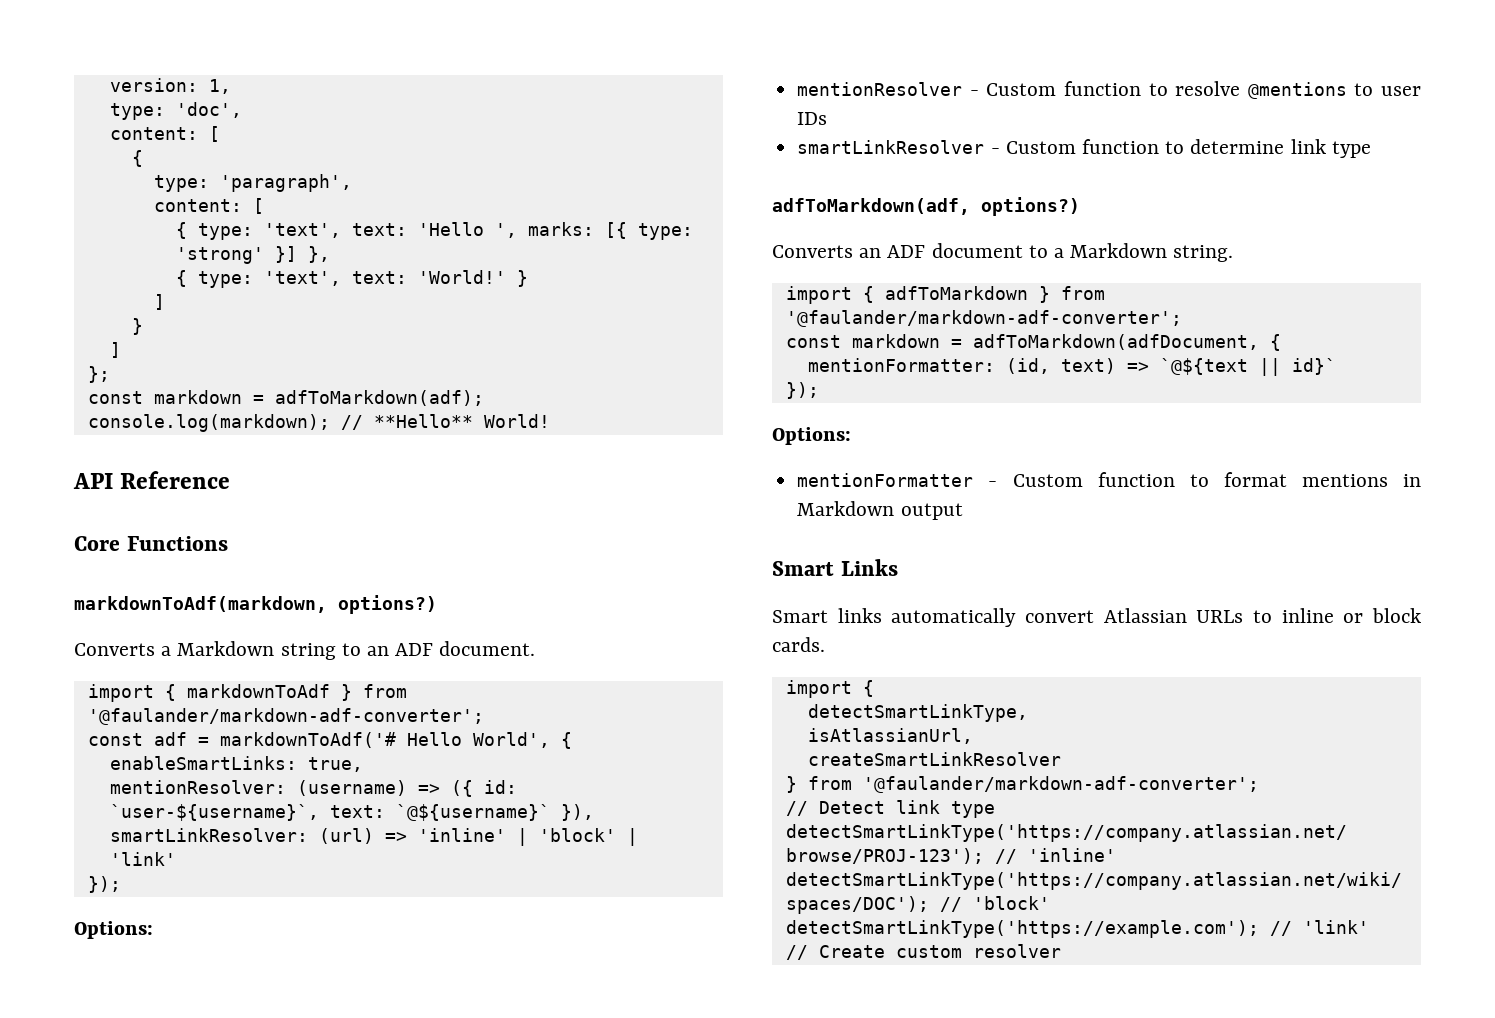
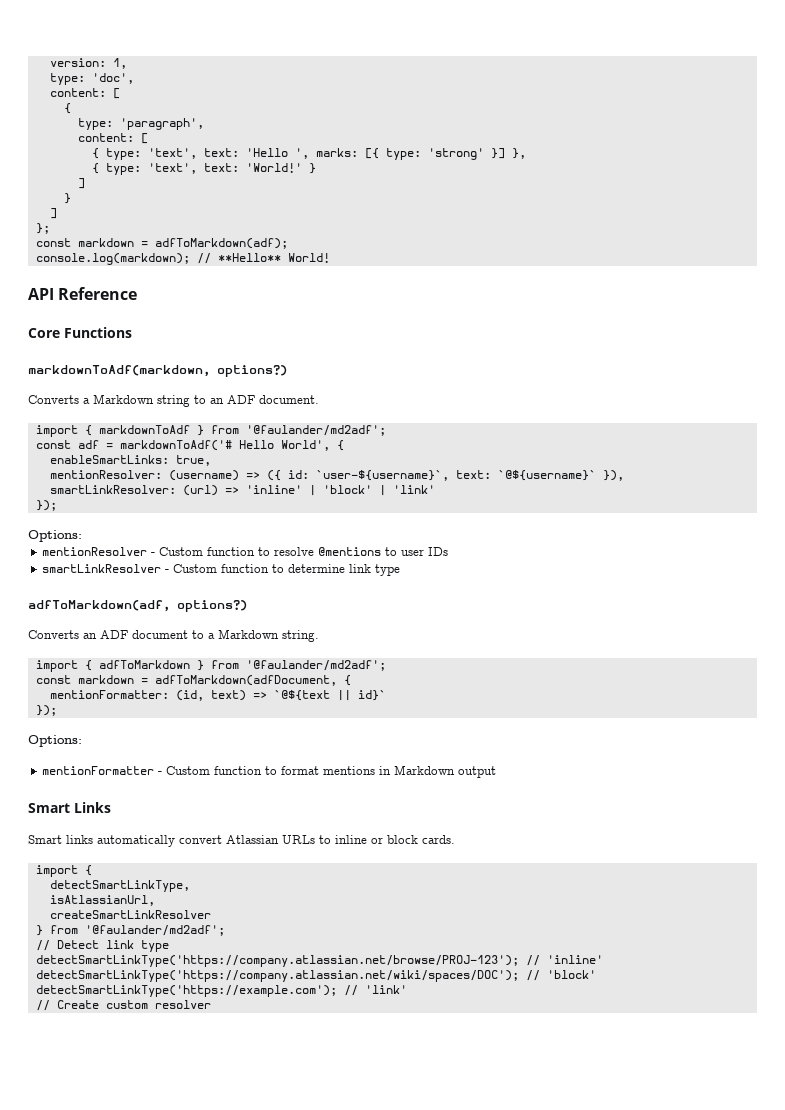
[87,708,484,725] '@faulander/markdown-adf-converter'; -> [245,425,386,436] '@faulander/md2adf';
[785,310,1182,327] '@faulander/markdown-adf-converter'; -> [245,660,386,671] '@faulander/md2adf';
[862,776,1259,793] '@faulander/markdown-adf-converter'; -> [84,925,225,936] '@faulander/md2adf';

